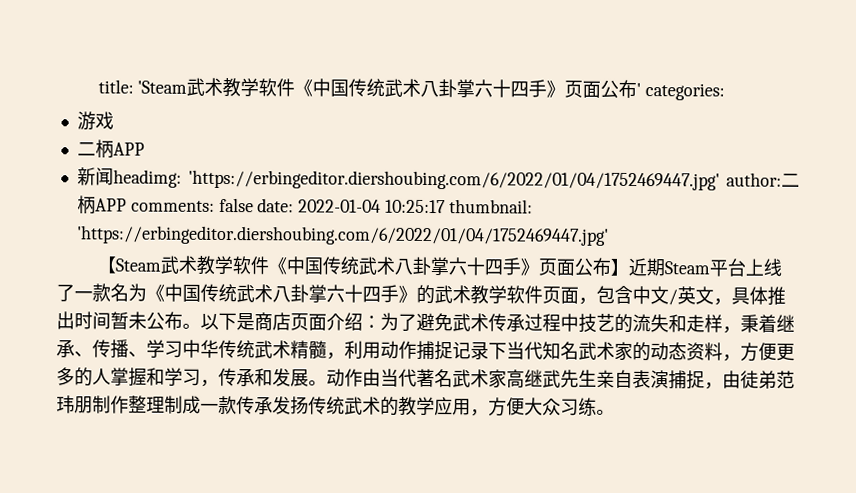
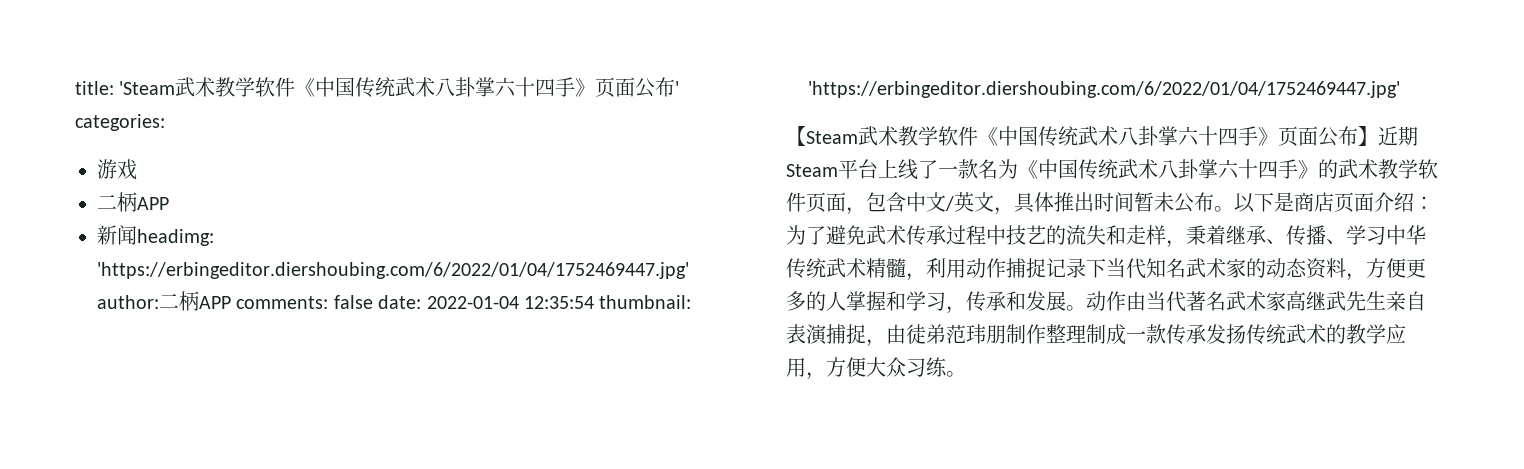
[385,199,447,214] 10:25:17 -> [524,296,594,309] 12:35:54

